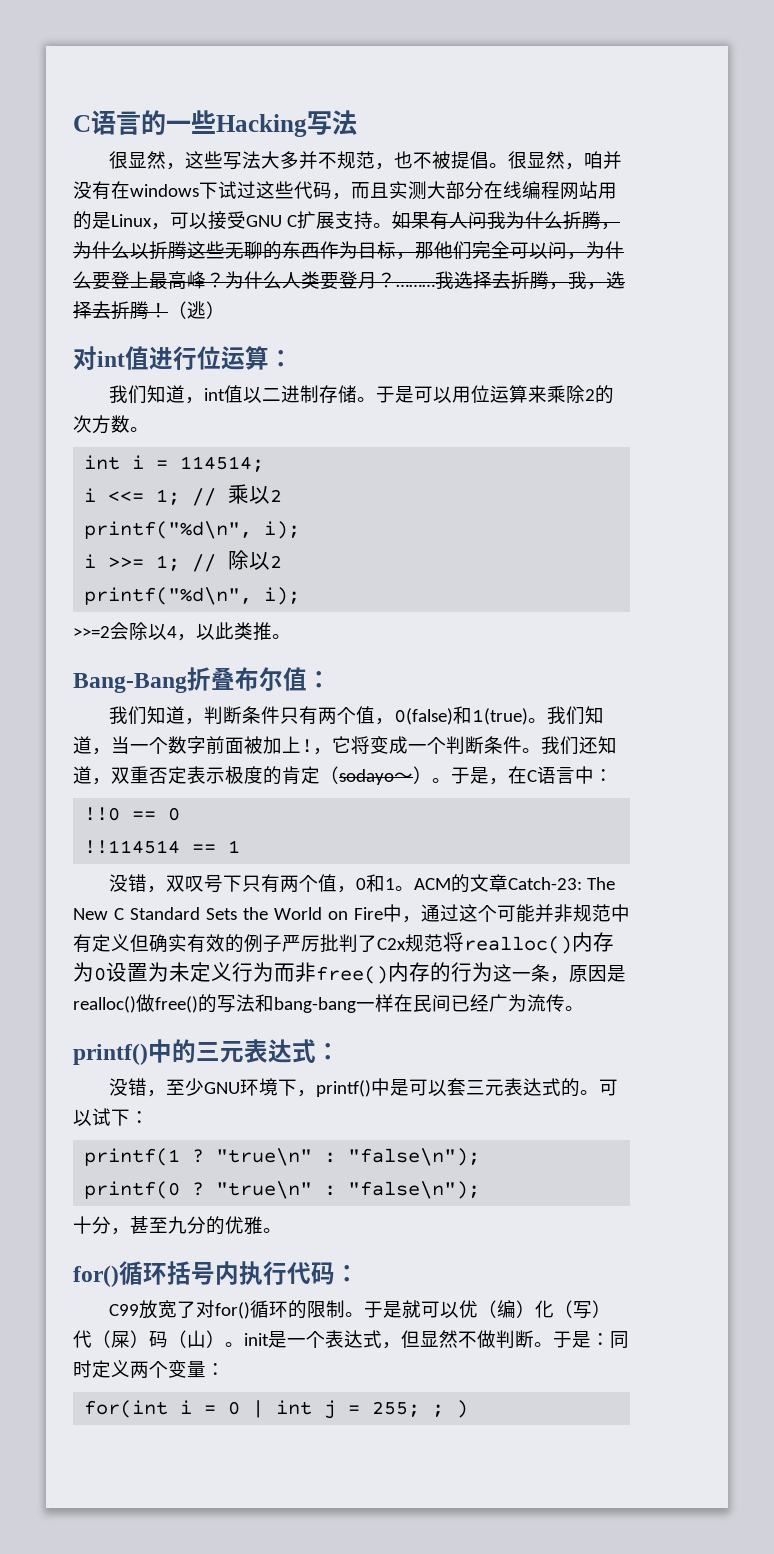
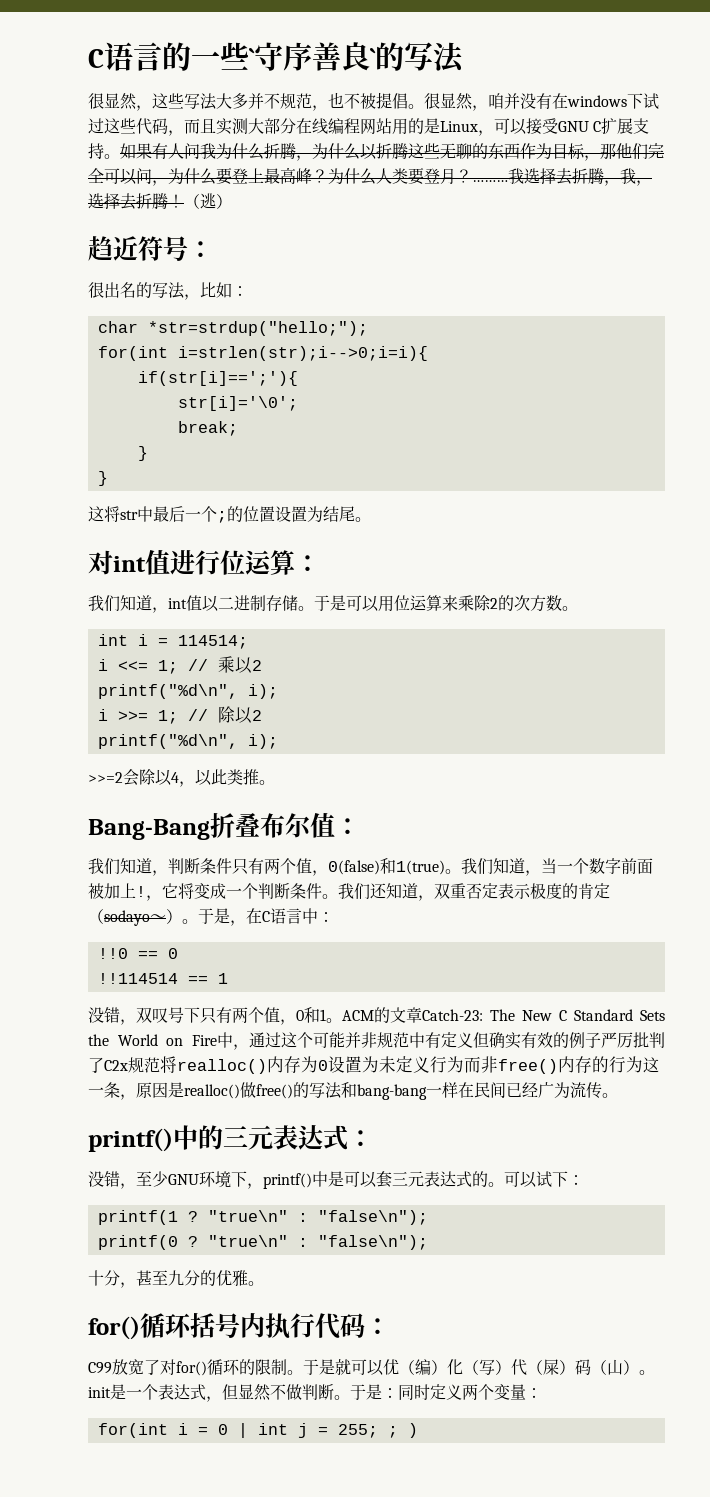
[216,114,307,137] Hacking -> [249,42,404,71] `守序善良`的
(225, 310) none -> [88,236,213,261] [88,282,248,300] [97,321,368,336] [97,346,428,361] [137,371,298,386] [177,396,298,411] [177,421,238,436] [137,446,148,461] [97,471,108,486] [88,506,371,523] // 趋近符号： // 很出名的写法，比如： // char *str=strdup("hello;"); // for(int i=strlen(str);i-->0;i=i){ // if(str[i]==';'){ // str[i]='\0'; // break; // } // } // 这将str中最后一个;的位置设置为结尾。

